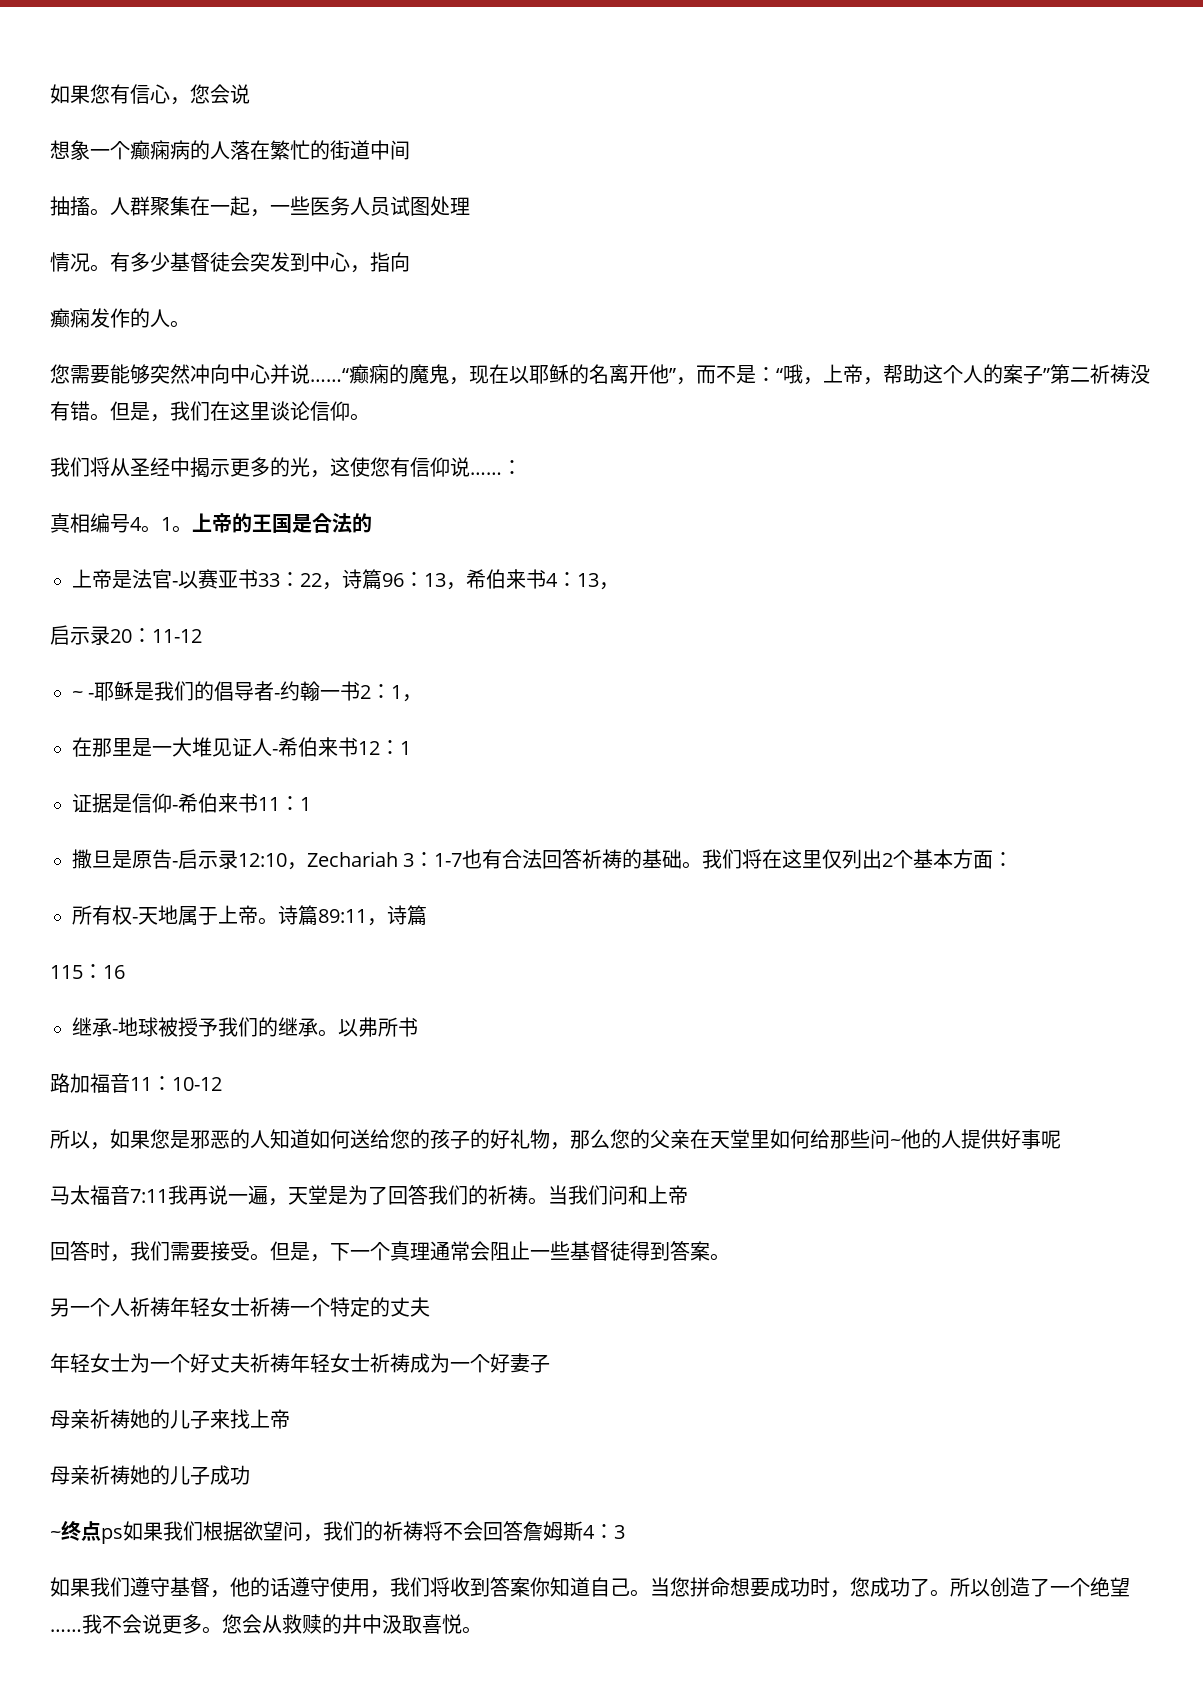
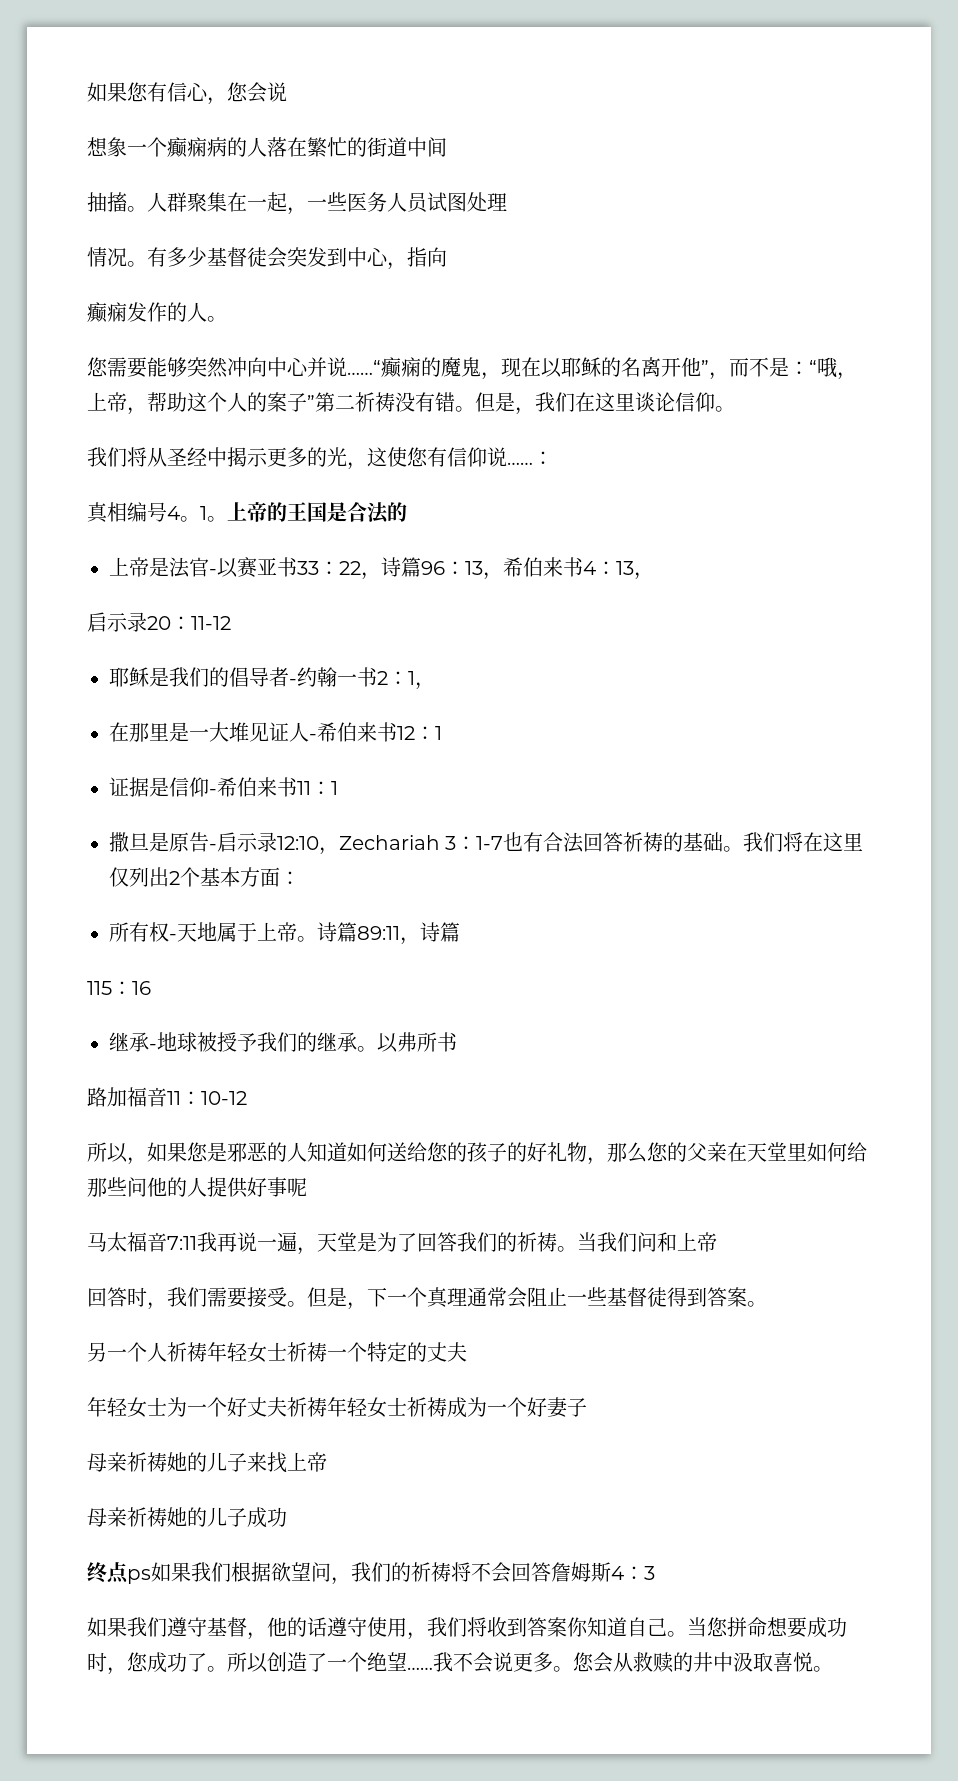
[72,691,95,699] ~ - -> (231, 623) none
[890,1139,901,1147] ~ -> (147, 1187) none
[50,1531,61,1539] ~ -> (287, 1517) none

